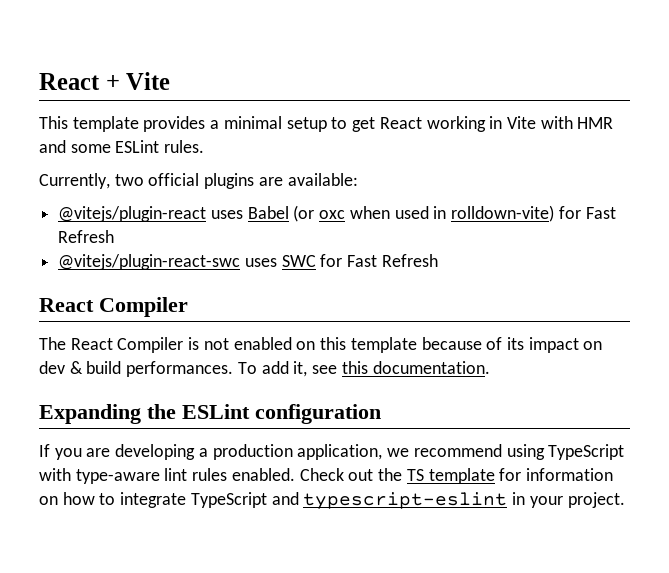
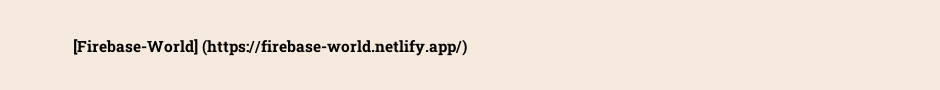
[39,72,171,90] [39,116,614,132] [39,140,205,153] [39,173,358,189] [58,205,616,222] [58,230,115,243] [58,254,438,270] [39,297,188,317] [39,337,603,353] [39,361,490,377] [39,404,381,424] [39,444,625,460] [39,468,613,484] [39,492,625,509] React + Vite // This template provides a minimal setup to get React working in Vite with HMR and some ESLint rules. // Currently, two official plugins are available: // @vitejs/plugin-react uses Babel (or oxc when used in rolldown-vite) for Fast Refresh // @vitejs/plugin-react-swc uses SWC for Fast Refresh // React Compiler // The React Compiler is not enabled on this template because of its impact on dev & build performances. To add it, see this documentation. // Expanding the ESLint configuration // If you are developing a production application, we recommend using TypeScript with type-aware lint rules enabled. Check out the TS template for information on how to integrate TypeScript and typescript-eslint in your project. -> [73,39,468,56] [Firebase-World] (https://firebase-world.netlify.app/)

